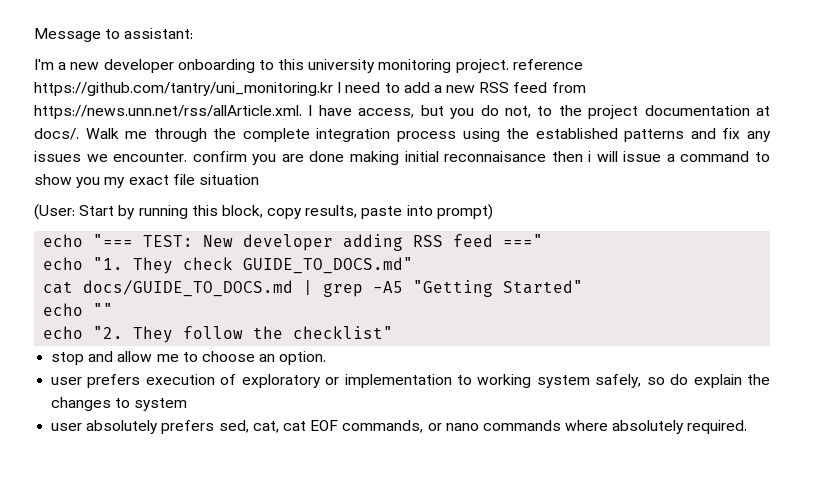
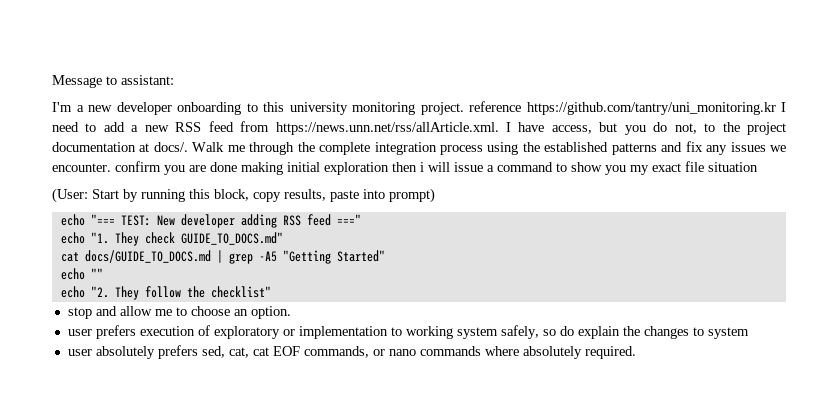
[444,151,547,162] reconnaisance -> [324,162,389,175] exploration

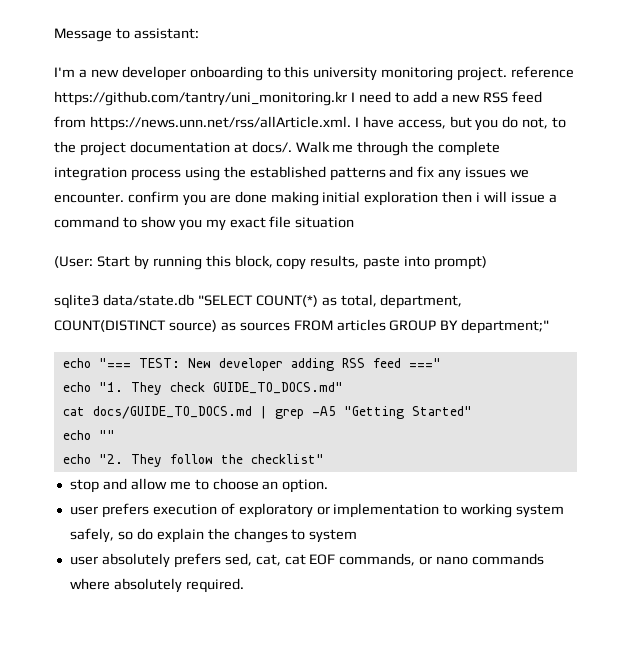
(435, 195) none -> [54,294,463,309] [54,319,550,334] // sqlite3 data/state.db "SELECT COUNT(*) as total, department, COUNT(DISTINCT source) as sources FROM articles GROUP BY department;"

